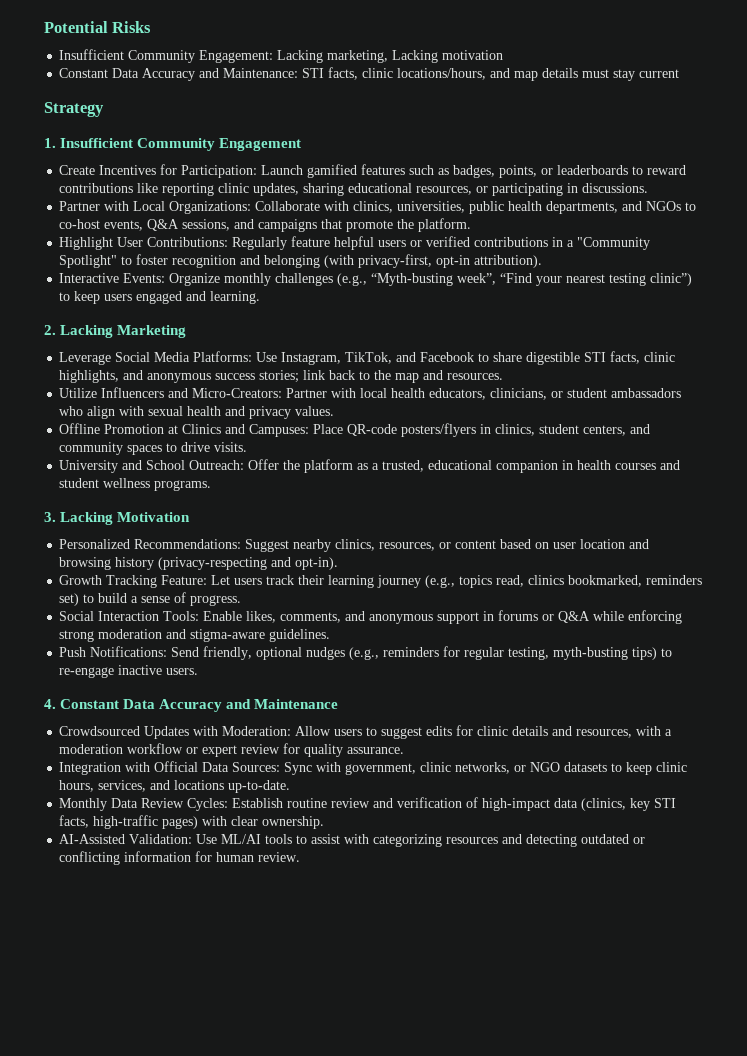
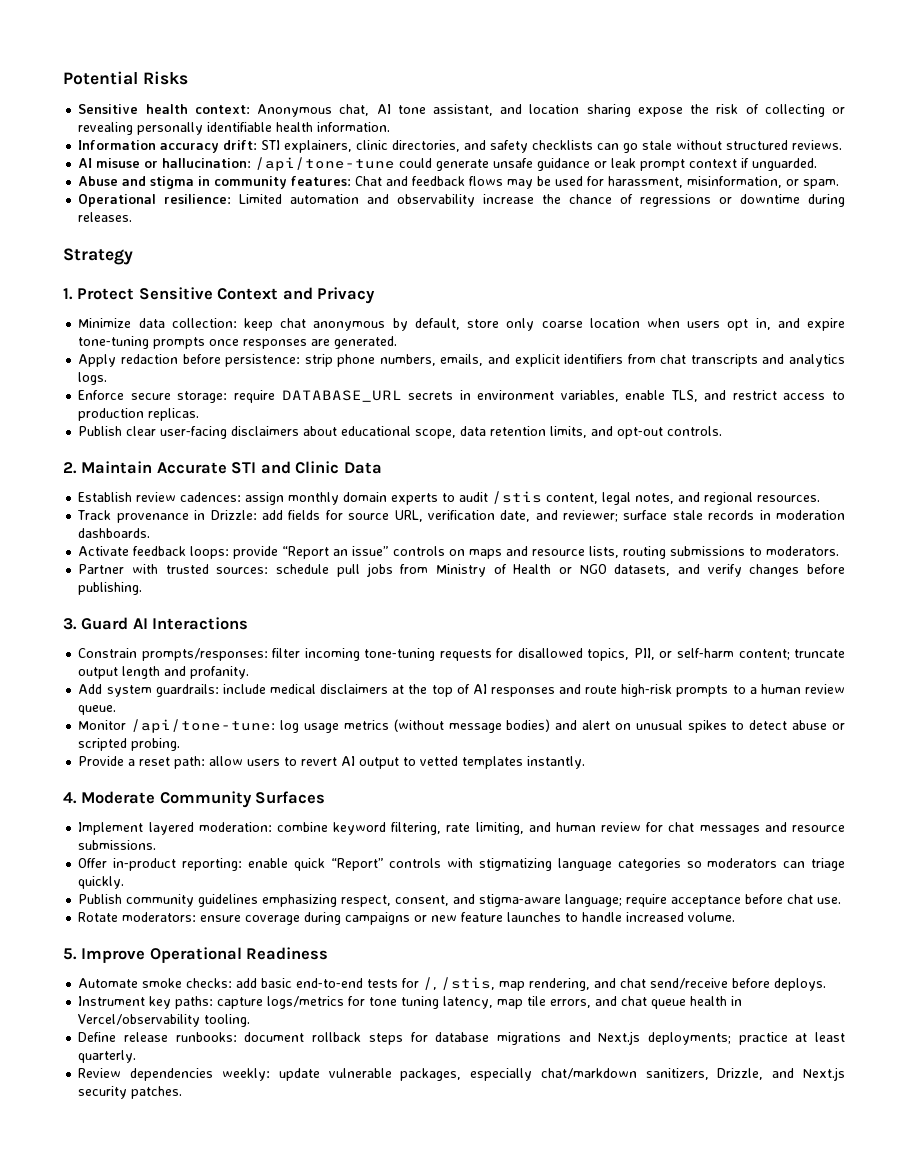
[59,49,504,63] [59,67,680,81] [44,102,104,117] [44,138,302,151] [59,164,687,178] [59,183,649,196] [59,201,697,214] [59,218,472,232] [59,236,651,250] [59,254,543,268] [59,273,693,286] [59,291,261,304] [44,325,187,338] [59,351,676,365] [59,370,504,383] [59,387,682,400] [59,406,335,419] [59,423,651,437] [59,442,248,455] [59,459,681,473] [59,478,212,491] [44,512,191,525] [59,539,650,552] [59,557,339,570] [59,575,703,588] [59,592,242,606] [59,610,683,624] [59,629,331,642] [59,646,673,660] [59,665,199,678] [44,699,339,712] [59,725,673,739] [59,743,405,757] [59,761,688,775] [59,780,291,793] [59,797,677,811] [59,815,325,829] [59,834,646,847] [59,851,301,865] Insufficient Community Engagement: Lacking marketing, Lacking motivation // Constant Data Accuracy and Maintenance: STI facts, clinic locations/hours, and map details must stay current // Strategy // 1. Insufficient Community Engagement // Create Incentives for Participation: Launch gamified features such as badges, points, or leaderboards to reward contributions like reporting clinic updates, sharing educational resources, or participating in discussions. // Partner with Local Organizations: Collaborate with clinics, universities, public health departments, and NGOs to co‑host events, Q&A sessions, and campaigns that promote the platform. // Highlight User Contributions: Regularly feature helpful users or verified contributions in a "Community Spotlight" to foster recognition and belonging (with privacy‑first, opt‑in attribution). // Interactive Events: Organize monthly challenges (e.g., “Myth‑busting week”, “Find your nearest testing clinic”) to keep users engaged and learning. // 2. Lacking Marketing // Leverage Social Media Platforms: Use Instagram, TikTok, and Facebook to share digestible STI facts, clinic highlights, and anonymous success stories; link back to the map and resources. // Utilize Influencers and Micro‑Creators: Partner with local health educators, clinicians, or student ambassadors who align with sexual health and privacy values. // Offline Promotion at Clinics and Campuses: Place QR‑code posters/flyers in clinics, student centers, and community spaces to drive visits. // University and School Outreach: Offer the platform as a trusted, educational companion in health courses and student wellness programs. // 3. Lacking Motivation // Personalized Recommendations: Suggest nearby clinics, resources, or content based on user location and browsing history (privacy‑respecting and opt‑in). // Growth Tracking Feature: Let users track their learning journey (e.g., topics read, clinics bookmarked, reminders set) to build a sense of progress. // Social Interaction Tools: Enable likes, comments, and anonymous support in forums or Q&A while enforcing strong moderation and stigma‑aware guidelines. // Push Notifications: Send friendly, optional nudges (e.g., reminders for regular testing, myth‑busting tips) to re‑engage inactive users. // 4. Constant Data Accuracy and Maintenance // Crowdsourced Updates with Moderation: Allow users to suggest edits for clinic details and resources, with a moderation workflow or expert review for quality assurance. // Integration with Official Data Sources: Sync with government, clinic networks, or NGO datasets to keep clinic hours, services, and locations up‑to‑date. // Monthly Data Review Cycles: Establish routine review and verification of high‑impact data (clinics, key STI facts, high‑traffic pages) with clear ownership. // AI‑Assisted Validation: Use ML/AI tools to assist with categorizing resources and detecting outdated or conflicting information for human review. -> [78,104,846,117] [78,122,391,135] [78,140,843,153] [78,157,818,171] [78,176,840,189] [78,194,845,207] [78,212,133,222] [63,248,133,265] [63,287,376,304] [78,318,846,331] [78,336,398,349] [78,354,846,367] [78,372,108,385] [78,390,846,403] [78,408,200,421] [78,426,723,439] [63,461,382,474] [78,491,821,505] [77,510,845,523] [78,528,151,538] [78,546,840,559] [78,563,845,577] [78,582,143,595] [63,617,249,630] [78,648,845,661] [78,666,250,679] [78,684,846,697] [78,705,117,715] [78,719,846,733] [78,738,181,751] [78,756,586,769] [63,791,326,808] [78,822,845,835] [78,840,157,850] [78,858,845,871] [78,876,125,889] [78,894,842,907] [78,912,736,925] [63,947,329,963] [78,977,827,991] [78,996,743,1009] [78,1014,251,1027] [78,1031,846,1045] [78,1050,137,1063] [78,1067,845,1081] [78,1086,183,1099] Sensitive health context: Anonymous chat, AI tone assistant, and location sharing expose the risk of collecting or revealing personally identifiable health information. // Information accuracy drift: STI explainers, clinic directories, and safety checklists can go stale without structured reviews. // AI misuse or hallucination: /api/tone-tune could generate unsafe guidance or leak prompt context if unguarded. // Abuse and stigma in community features: Chat and feedback flows may be used for harassment, misinformation, or spam. // Operational resilience: Limited automation and observability increase the chance of regressions or downtime during releases. // Strategy // 1. Protect Sensitive Context and Privacy // Minimize data collection: keep chat anonymous by default, store only coarse location when users opt in, and expire tone‑tuning prompts once responses are generated. // Apply redaction before persistence: strip phone numbers, emails, and explicit identifiers from chat transcripts and analytics logs. // Enforce secure storage: require DATABASE_URL secrets in environment variables, enable TLS, and restrict access to production replicas. // Publish clear user‑facing disclaimers about educational scope, data retention limits, and opt‑out controls. // 2. Maintain Accurate STI and Clinic Data // Establish review cadences: assign monthly domain experts to audit /stis content, legal notes, and regional resources. // Track provenance in Drizzle: add fields for source URL, verification date, and reviewer; surface stale records in moderation dashboards. // Activate feedback loops: provide “Report an issue” controls on maps and resource lists, routing submissions to moderators. // Partner with trusted sources: schedule pull jobs from Ministry of Health or NGO datasets, and verify changes before publishing. // 3. Guard AI Interactions // Constrain prompts/responses: filter incoming tone‑tuning requests for disallowed topics, PII, or self‑harm content; truncate output length and profanity. // Add system guardrails: include medical disclaimers at the top of AI responses and route high‑risk prompts to a human review queue. // Monitor /api/tone-tune: log usage metrics (without message bodies) and alert on unusual spikes to detect abuse or scripted probing. // Provide a reset path: allow users to revert AI output to vetted templates instantly. // 4. Moderate Community Surfaces // Implement layered moderation: combine keyword filtering, rate limiting, and human review for chat messages and resource submissions. // Offer in‑product reporting: enable quick “Report” controls with stigmatizing language categories so moderators can triage quickly. // Publish community guidelines emphasizing respect, consent, and stigma‑aware language; require acceptance before chat use. // Rotate moderators: ensure coverage during campaigns or new feature launches to handle increased volume. // 5. Improve Operational Readiness // Automate smoke checks: add basic end‑to‑end tests for /, /stis, map rendering, and chat send/receive before deploys. // Instrument key paths: capture logs/metrics for tone tuning latency, map tile errors, and chat queue health in Vercel/observability tooling. // Define release runbooks: document rollback steps for database migrations and Next.js deployments; practice at least quarterly. // Review dependencies weekly: update vulnerable packages, especially chat/markdown sanitizers, Drizzle, and Next.js security patches.

